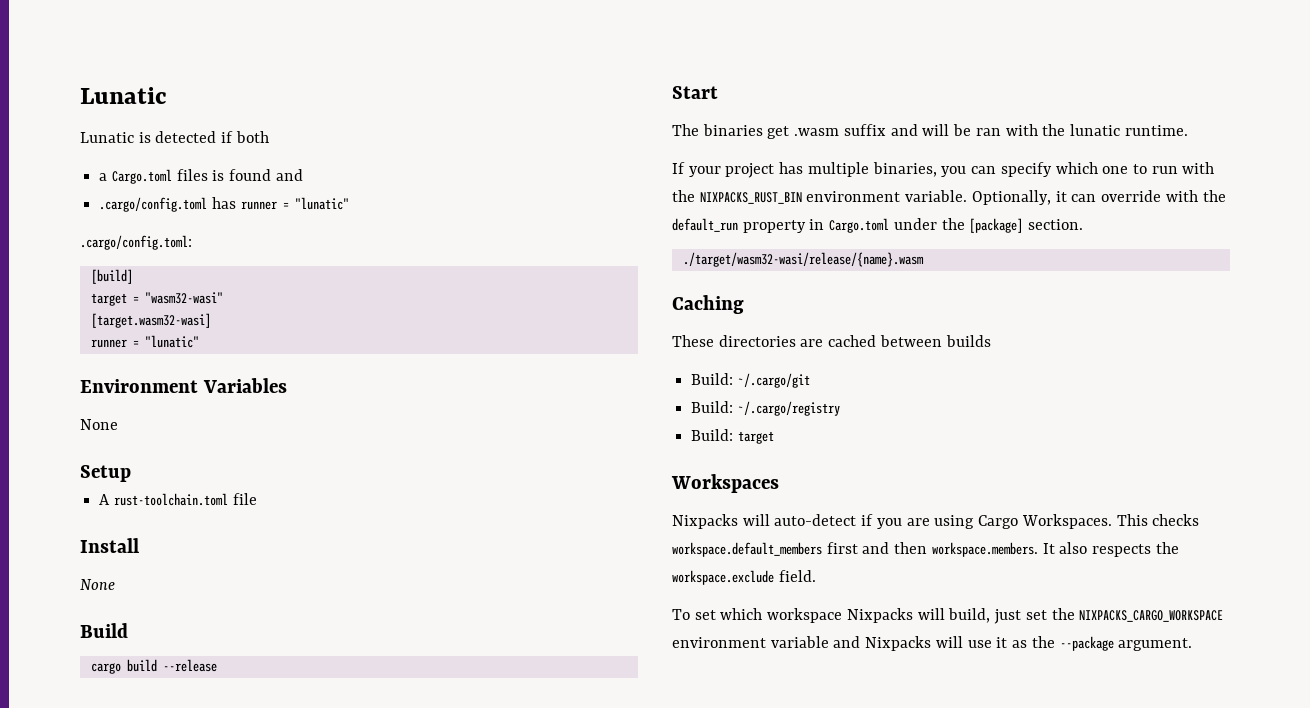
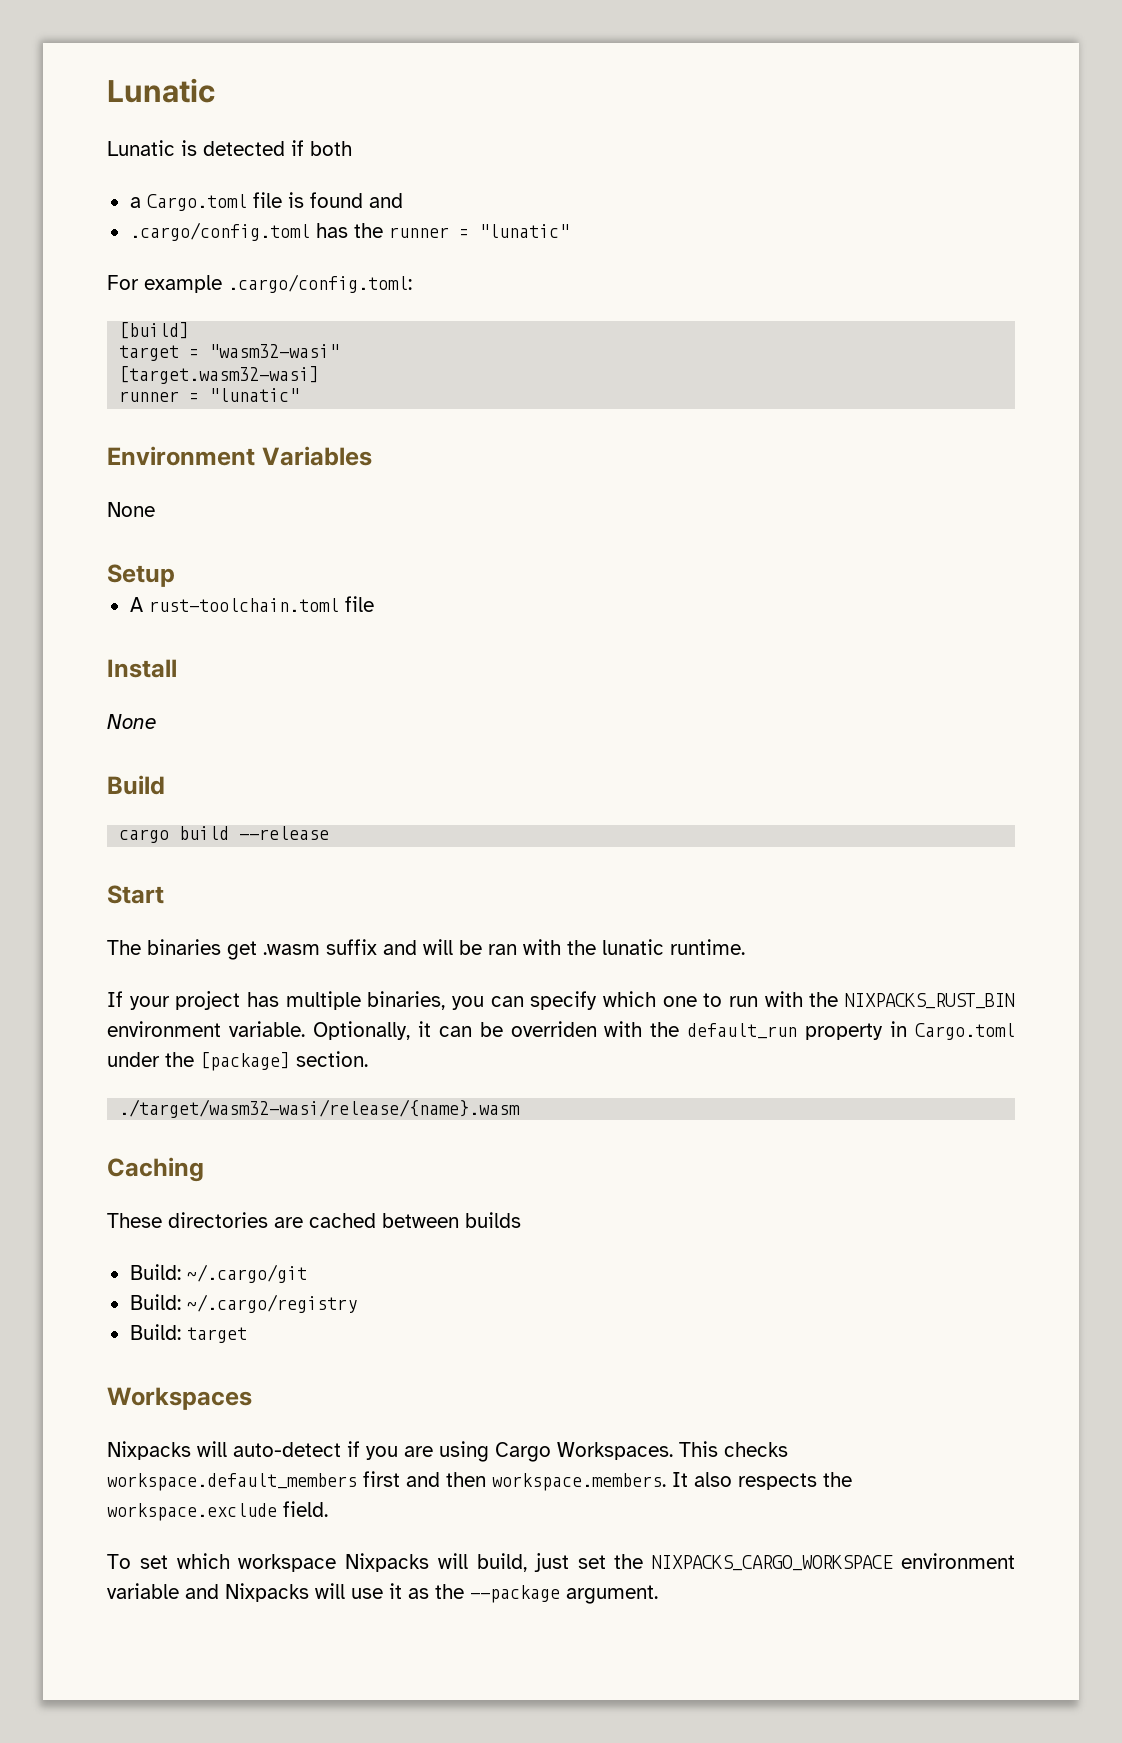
[176,169,208,181] files -> [252,192,282,208] file
[240,197,349,210] runner = "lunatic" // -> [353,223,569,238] [107,275,222,293] the runner = "lunatic" // For example
[1101,190,1162,202] override -> [479,1021,597,1037] be overriden

